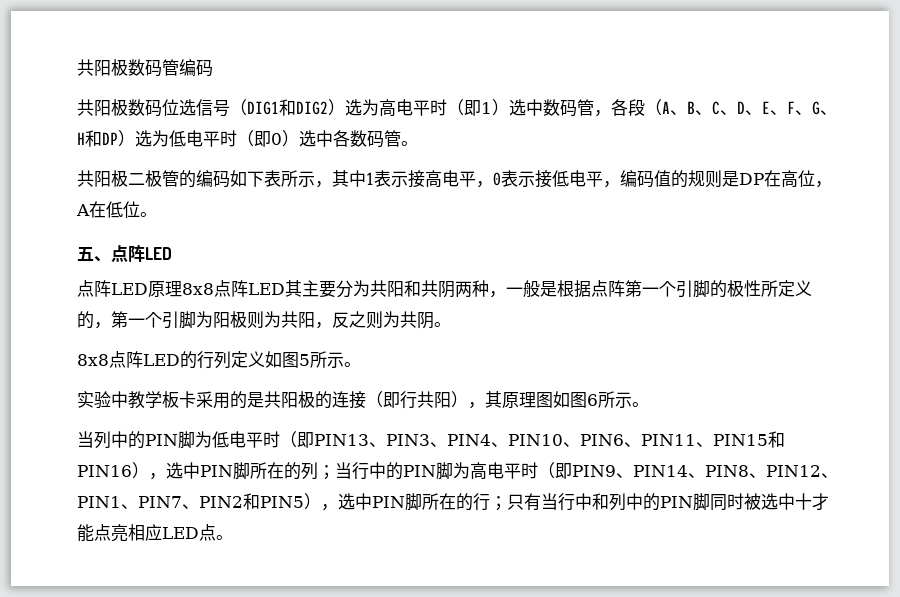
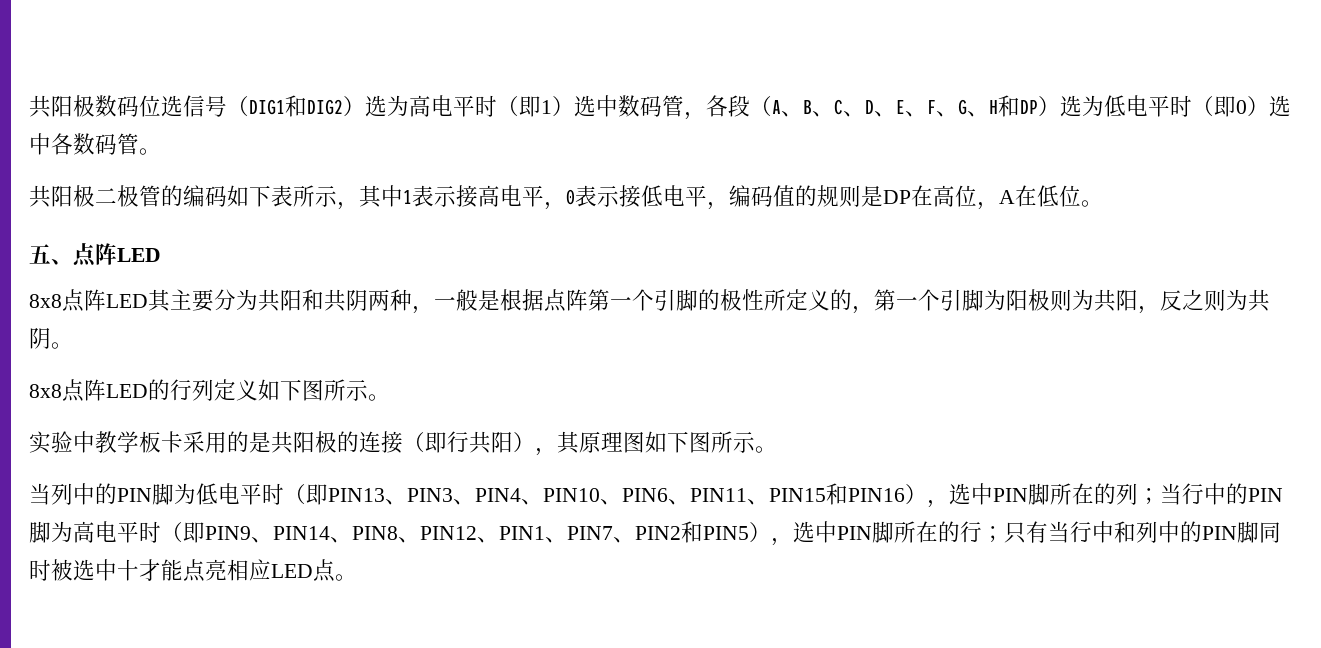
[77,59,213,77] [77,99,162,117] 共阳极数码管编码 // 共阳极数码 -> [29,95,139,118] 共阳极数码
[77,280,182,297] 点阵LED原理 -> (161, 255) none
[282,352,310,368] 图5 -> [280,379,324,401] 下图
[570,392,598,408] 图6 -> [667,431,711,453] 下图

